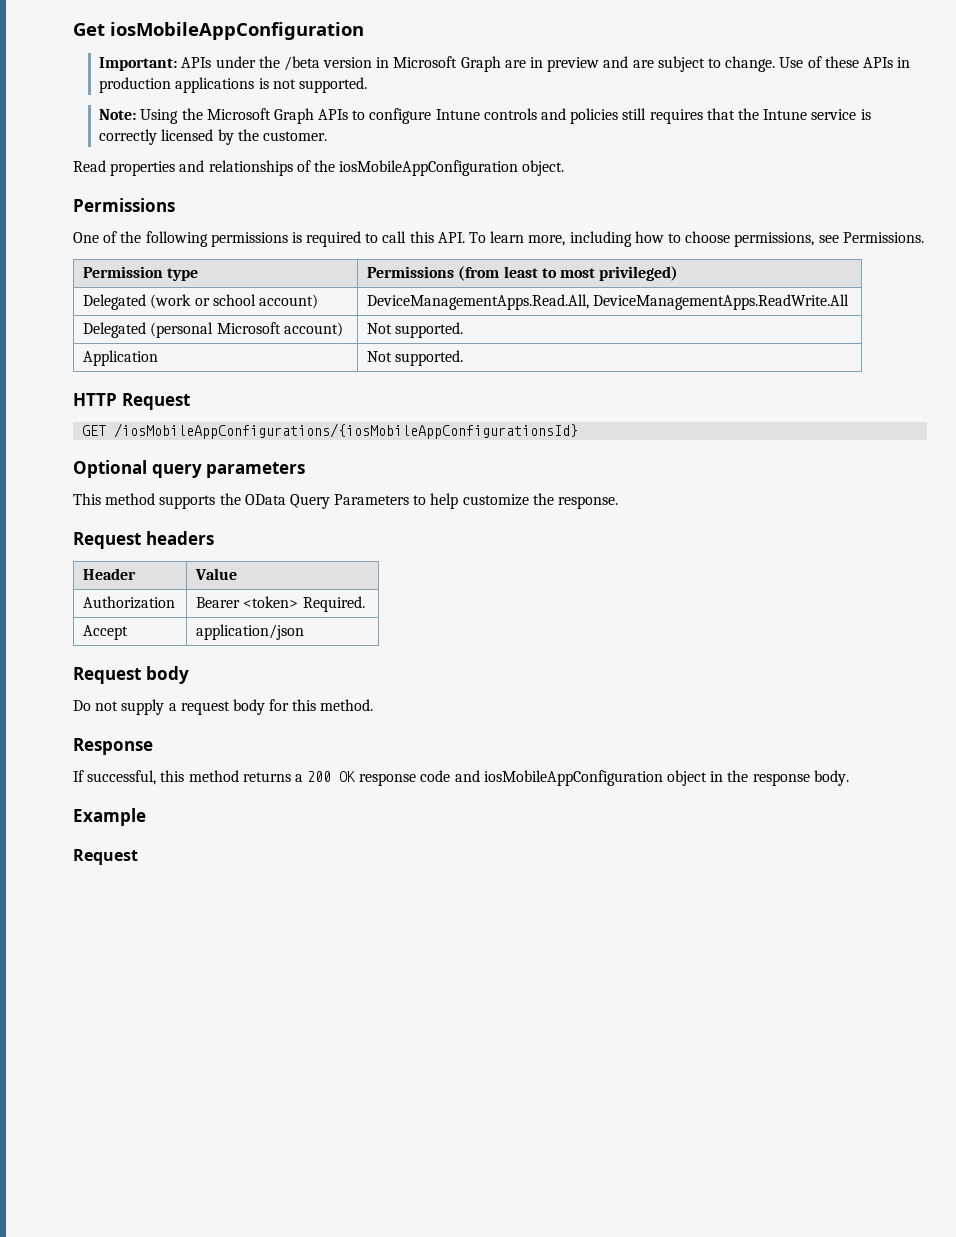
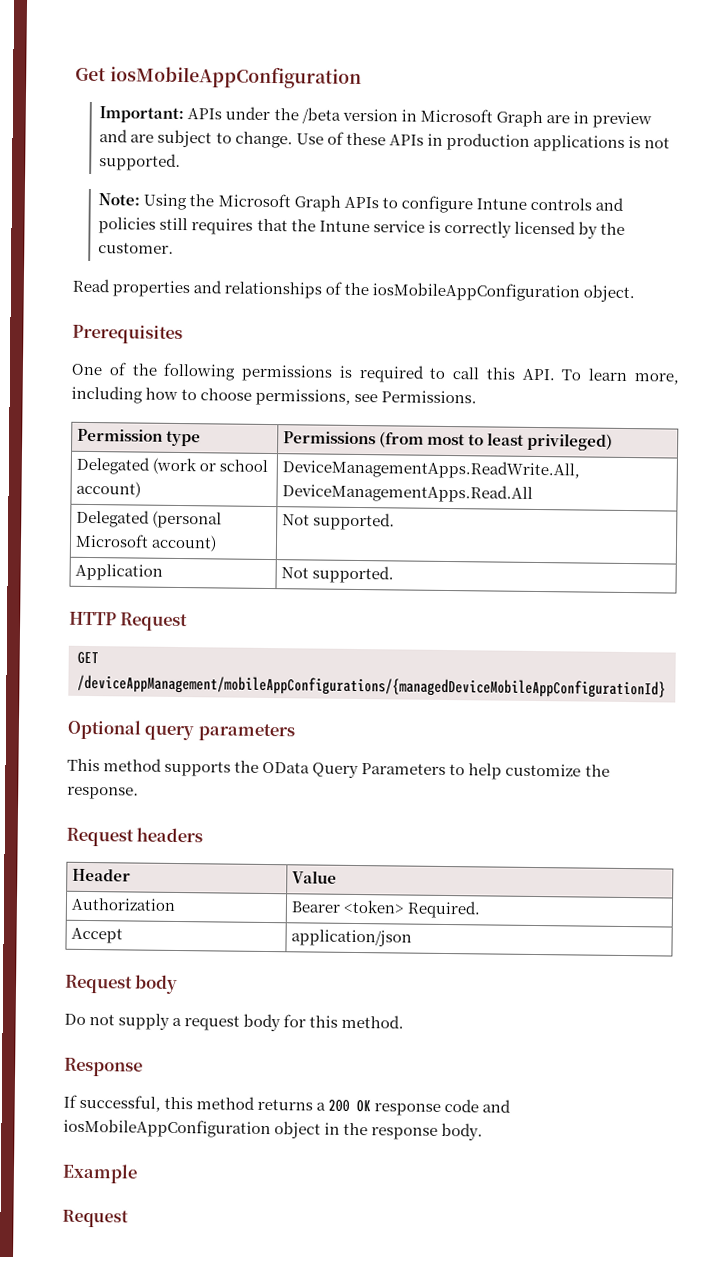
[73,198,175,212] Permissions -> [72,324,183,345] Prerequisites
[503,266,595,278] least to most -> [427,432,525,446] most to least
[367,294,850,310] DeviceManagementApps.Read.All, DeviceManagementApps.ReadWrite.All -> [282,459,581,480] [282,483,534,503] DeviceManagementApps.ReadWrite.All, DeviceManagementApps.Read.All
[114,423,579,439] /iosMobileAppConfigurations/{iosMobileAppConfigurationsId} -> [77,674,666,699] /deviceAppManagement/mobileAppConfigurations/{managedDeviceMobileAppConfigurationId}

